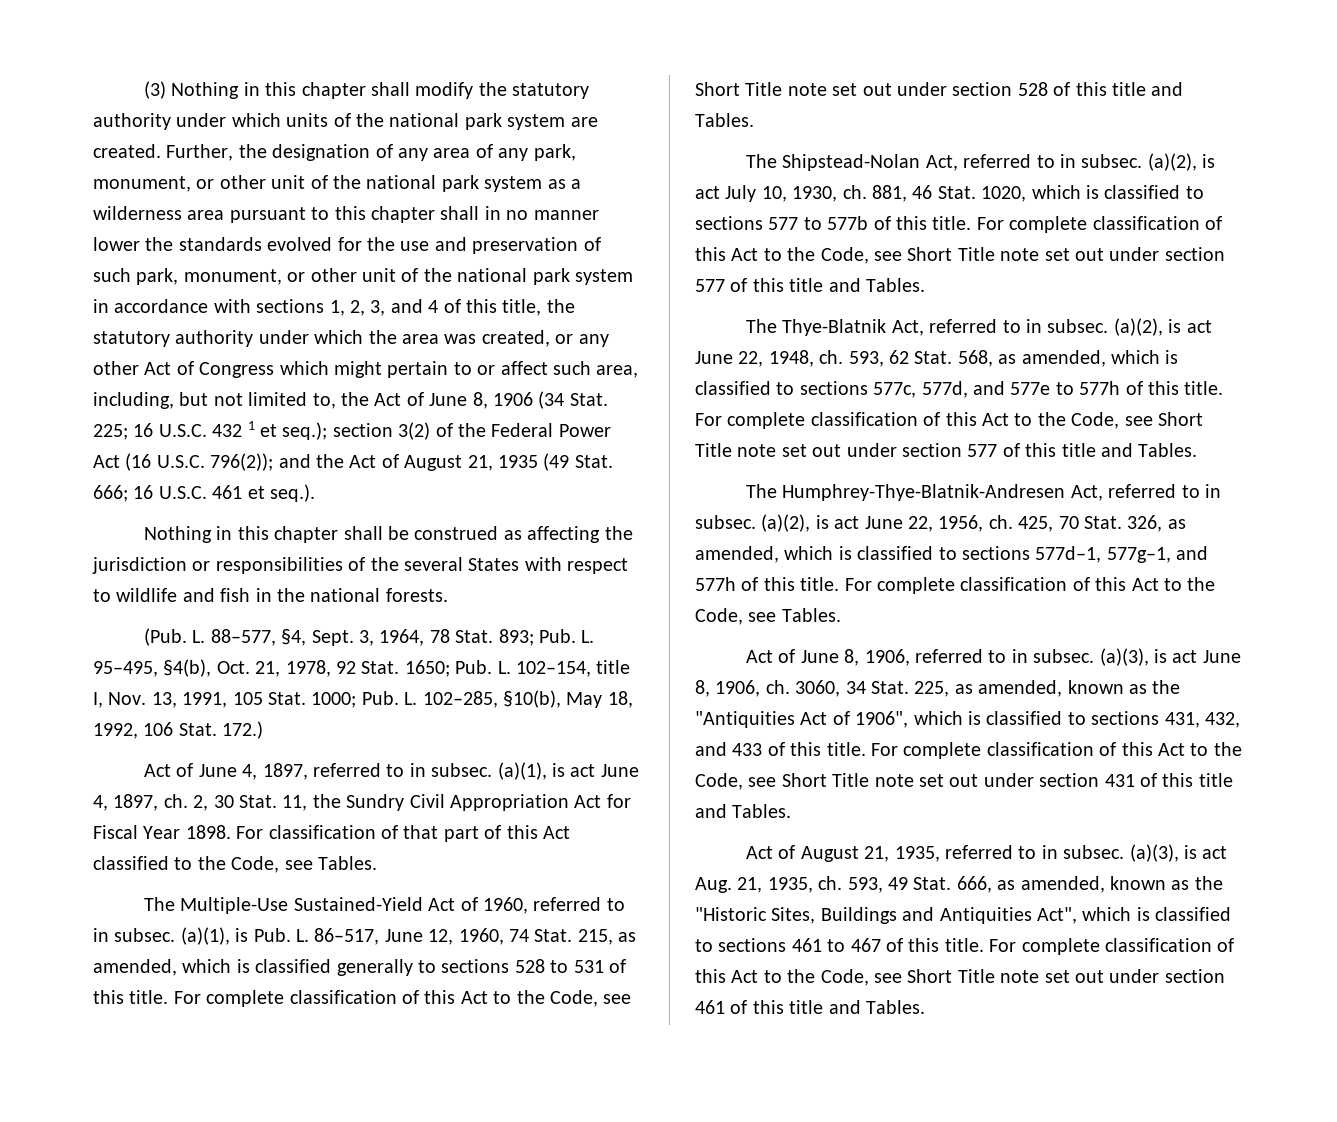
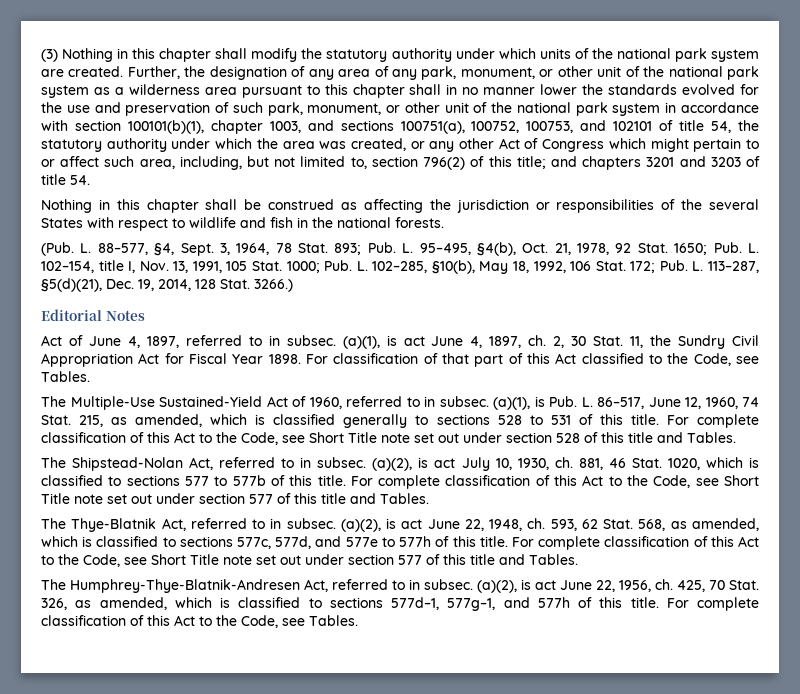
[256,299,542,316] sections 1, 2, 3, and 4 of this title, -> [74,120,732,134] section 100101(b)(1), chapter 1003, and sections 100751(a), 100752, 100753, and 102101 of title 54,
[341,391,608,409] [93,421,611,440] [93,453,613,471] [93,484,315,502] the Act of June 8, 1906 (34 Stat. 225; 16 U.S.C. 432 1 et seq.); section 3(2) of the Federal Power Act (16 U.S.C. 796(2)); and the Act of August 21, 1935 (49 Stat. 666; 16 U.S.C. 461 et seq.). -> [371,156,761,170] [41,174,90,185] section 796(2) of this title; and chapters 3201 and 3203 of title 54.
[222,721,264,739] 172.) -> [630,260,759,273] [41,278,293,292] [41,309,145,321] 172; Pub. L. 113–287, §5(d)(21), Dec. 19, 2014, 128 Stat. 3266.) // Editorial Notes
[746,648,1241,666] [695,680,1181,697] [695,711,1240,728] [695,742,1242,759] [695,773,1233,790] [695,804,792,818] [746,844,1228,862] [695,876,1223,893] [695,907,1232,924] [695,938,1235,955] [695,969,1225,986] [695,1000,925,1014] // Act of June 8, 1906, referred to in subsec. (a)(3), is act June 8, 1906, ch. 3060, 34 Stat. 225, as amended, known as the "Antiquities Act of 1906", which is classified to sections 431, 432, and 433 of this title. For complete classification of this Act to the Code, see Short Title note set out under section 431 of this title and Tables. // Act of August 21, 1935, referred to in subsec. (a)(3), is act Aug. 21, 1935, ch. 593, 49 Stat. 666, as amended, known as the "Historic Sites, Buildings and Antiquities Act", which is classified to sections 461 to 467 of this title. For complete classification of this Act to the Code, see Short Title note set out under section 461 of this title and Tables. -> (358, 620) none

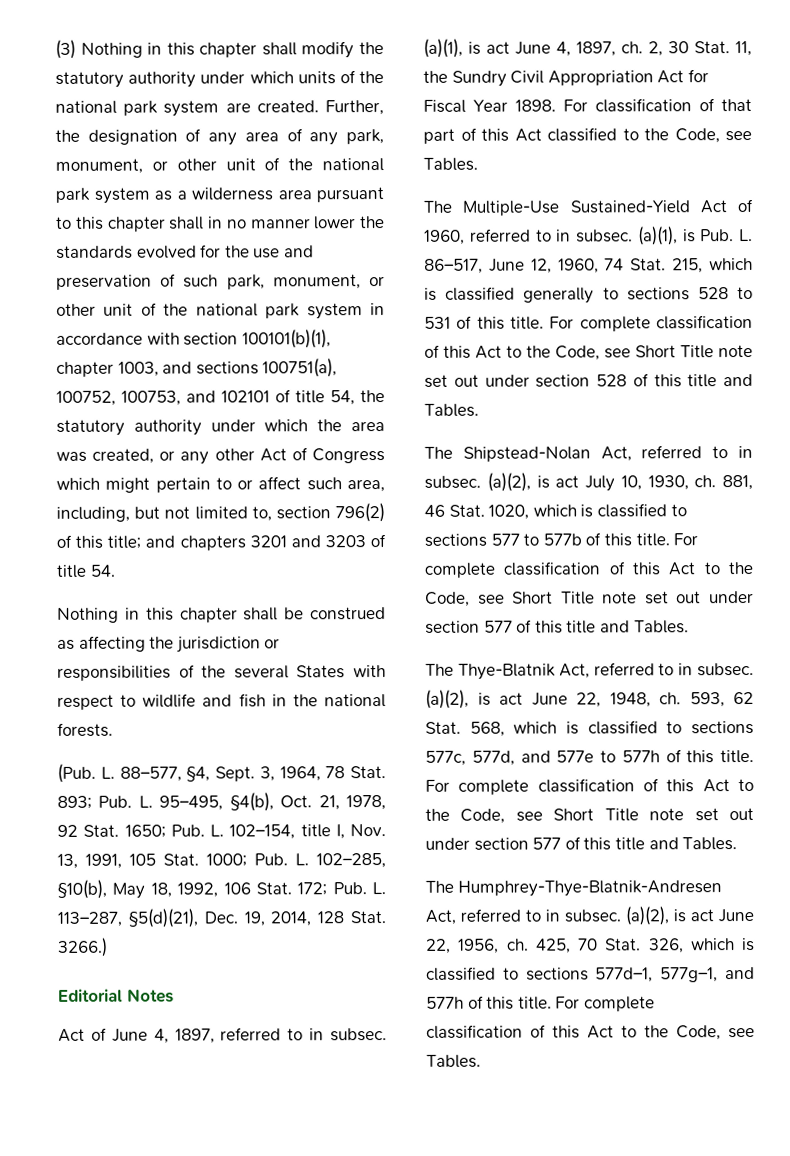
[111,414,203,427] as amended, -> (704, 266) none
[670,518,759,531] as amended, -> (505, 729) none
[75,597,167,610] as amended, -> (684, 946) none

